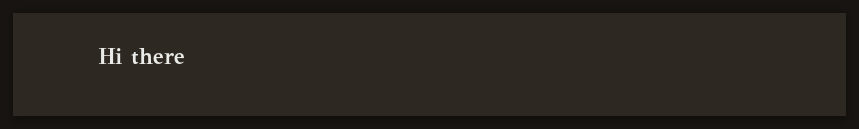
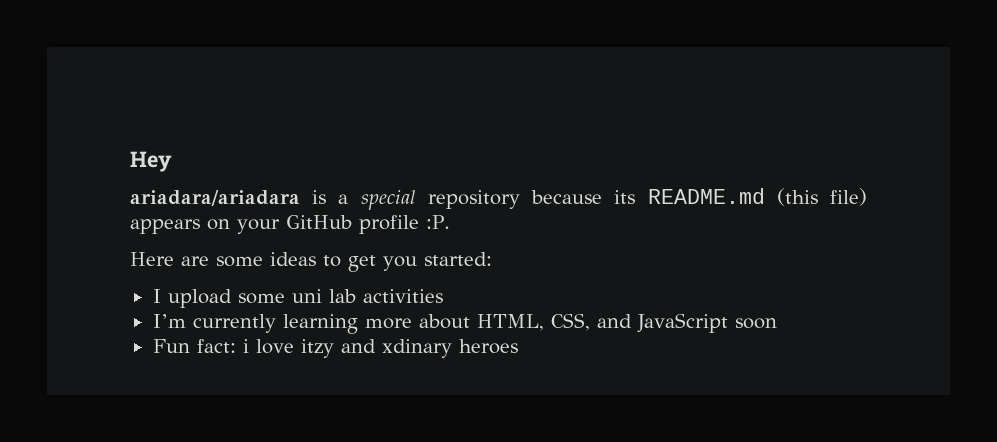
[98,48,185,65] Hi there -> [130,151,172,172] [130,188,867,210] [130,215,450,234] [130,252,492,272] [152,289,443,308] [152,313,777,334] [152,339,518,358] Hey // ariadara/ariadara is a special repository because its README.md (this file) appears on your GitHub profile :P. // Here are some ideas to get you started: // I upload some uni lab activities // I’m currently learning more about HTML, CSS, and JavaScript soon // Fun fact: i love itzy and xdinary heroes

